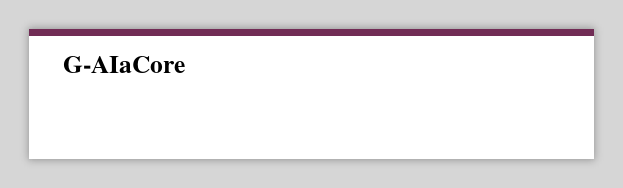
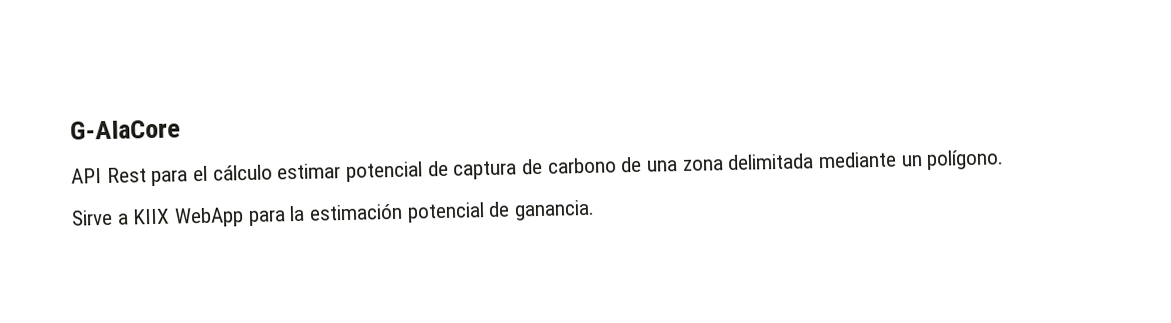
(185, 64) none -> [71,149,1005,187] [71,199,596,228] // API Rest para el cálculo estimar potencial de captura de carbono de una zona delimitada mediante un polígono. // Sirve a KIIX WebApp para la estimación potencial de ganancia.

